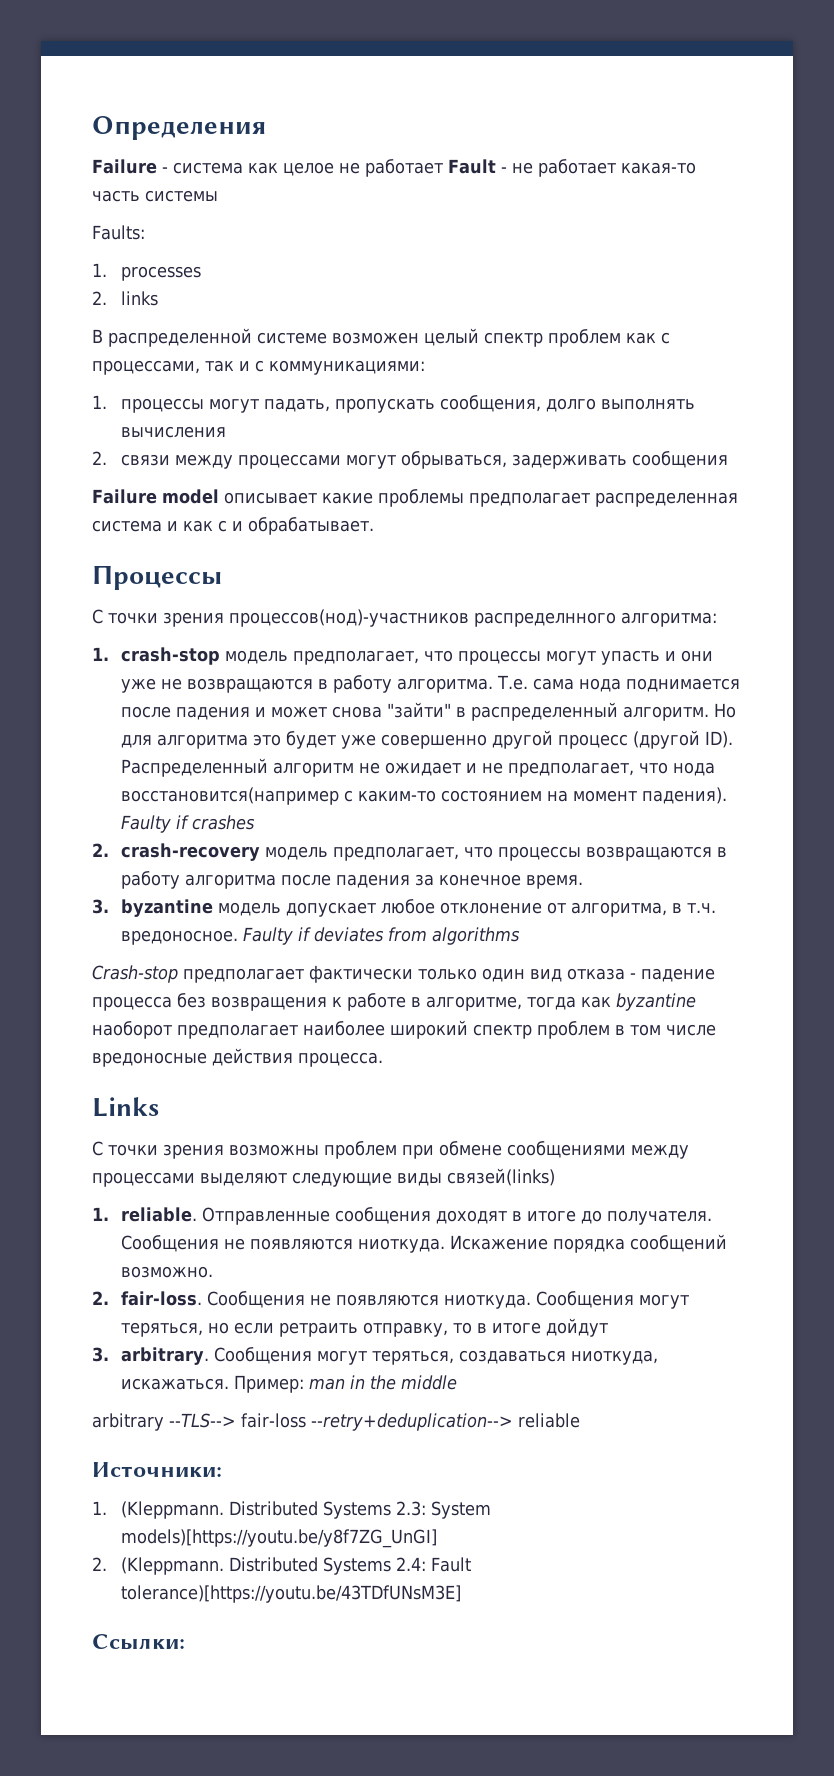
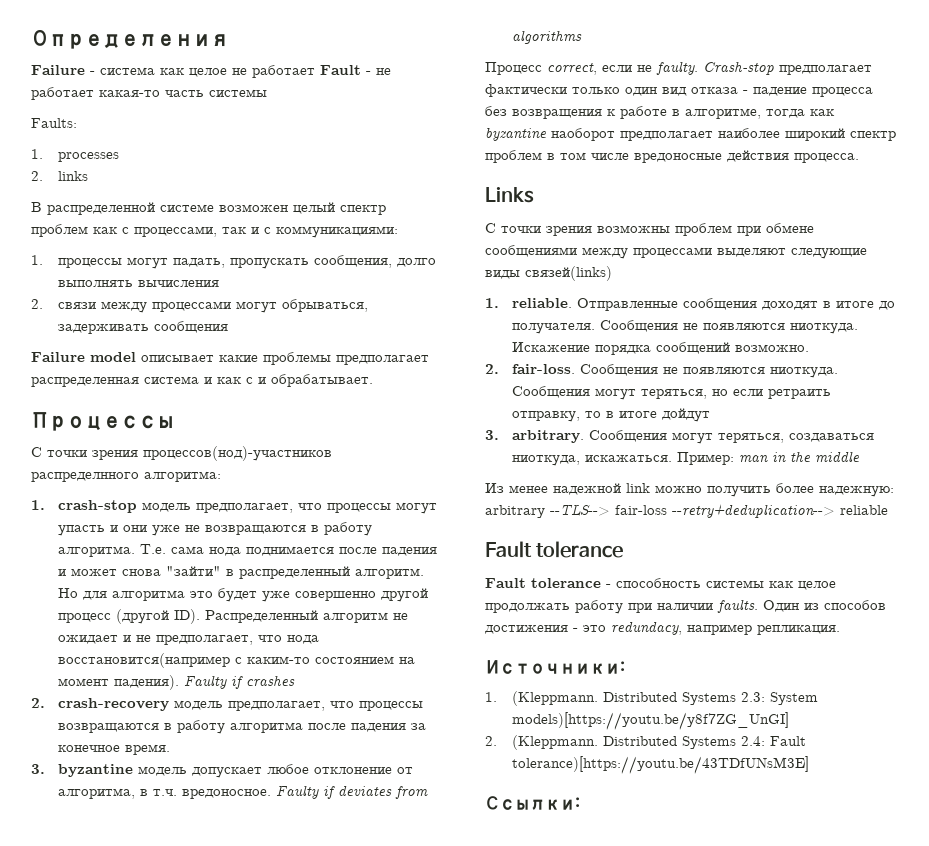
(520, 936) none -> [485,61,698,75] Процесс correct, если не faulty.
(457, 1382) none -> [485,483,894,497] Из менее надежной link можно получить более надежную:
(580, 1420) none -> [485,541,624,558] [485,578,836,590] [485,599,886,614] [485,621,840,635] // Fault tolerance // Fault tolerance - способность системы как целое продолжать работу при наличии faults. Один из способов достижения - это redundacy, например репликация.

